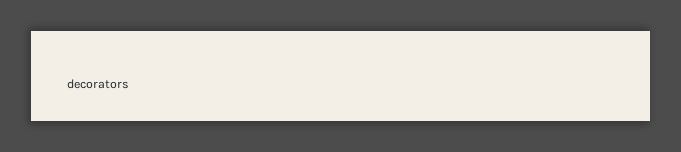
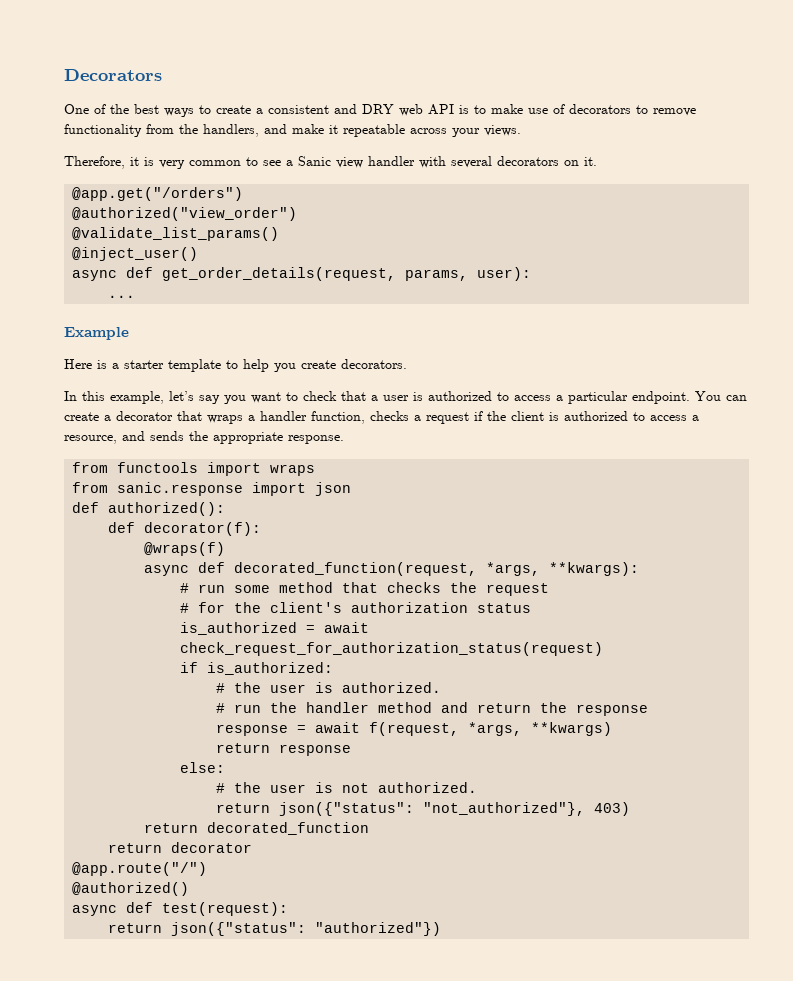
[67,79,129,89] decorators -> [64,69,162,81] [64,104,696,117] [64,124,521,137] [64,156,597,169] [72,187,244,201] [72,207,298,221] [72,227,280,241] [72,247,199,261] [72,267,532,281] [108,295,136,298] [64,327,129,340] [64,359,407,372] [64,391,747,404] [64,411,699,424] [64,431,344,444] [72,462,316,476] [72,482,352,496] [72,502,226,516] [108,522,262,536] [144,542,226,556] [144,562,640,576] [180,582,550,596] [180,602,532,613] [180,622,370,635] [180,642,604,656] [180,662,334,675] [216,682,442,693] [216,702,649,716] [216,722,613,736] [216,743,352,756] [180,762,226,773] [216,782,478,793] [216,802,631,816] [144,822,370,835] [108,842,253,853] [72,862,208,876] [72,882,190,896] [72,902,289,916] [108,922,442,936] Decorators // One of the best ways to create a consistent and DRY web API is to make use of decorators to remove functionality from the handlers, and make it repeatable across your views. // Therefore, it is very common to see a Sanic view handler with several decorators on it. // @app.get("/orders") // @authorized("view_order") // @validate_list_params() // @inject_user() // async def get_order_details(request, params, user): // ... // Example // Here is a starter template to help you create decorators. // In this example, let’s say you want to check that a user is authorized to access a particular endpoint. You can create a decorator that wraps a handler function, checks a request if the client is authorized to access a resource, and sends the appropriate response. // from functools import wraps // from sanic.response import json // def authorized(): // def decorator(f): // @wraps(f) // async def decorated_function(request, *args, **kwargs): // # run some method that checks the request // # for the client's authorization status // is_authorized = await check_request_for_authorization_status(request) // if is_authorized: // # the user is authorized. // # run the handler method and return the response // response = await f(request, *args, **kwargs) // return response // else: // # the user is not authorized. // return json({"status": "not_authorized"}, 403) // return decorated_function // return decorator // @app.route("/") // @authorized() // async def test(request): // return json({"status": "authorized"})

